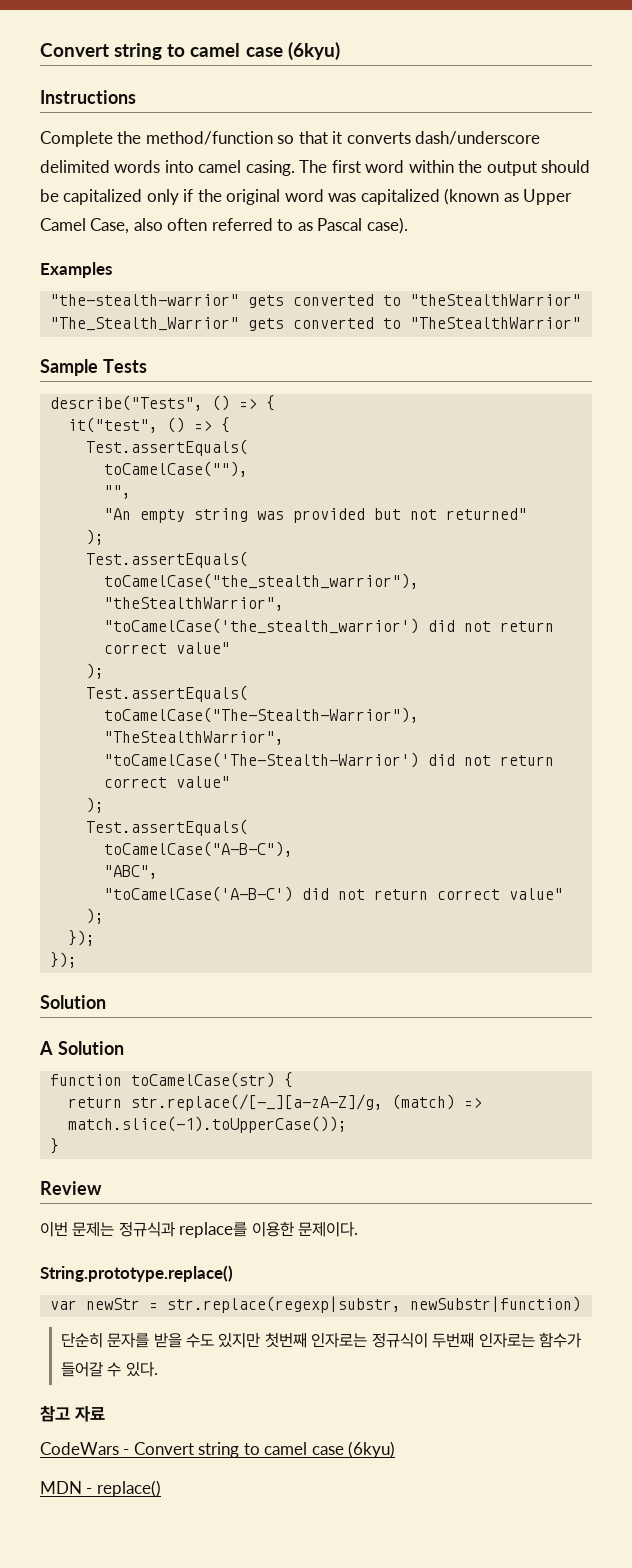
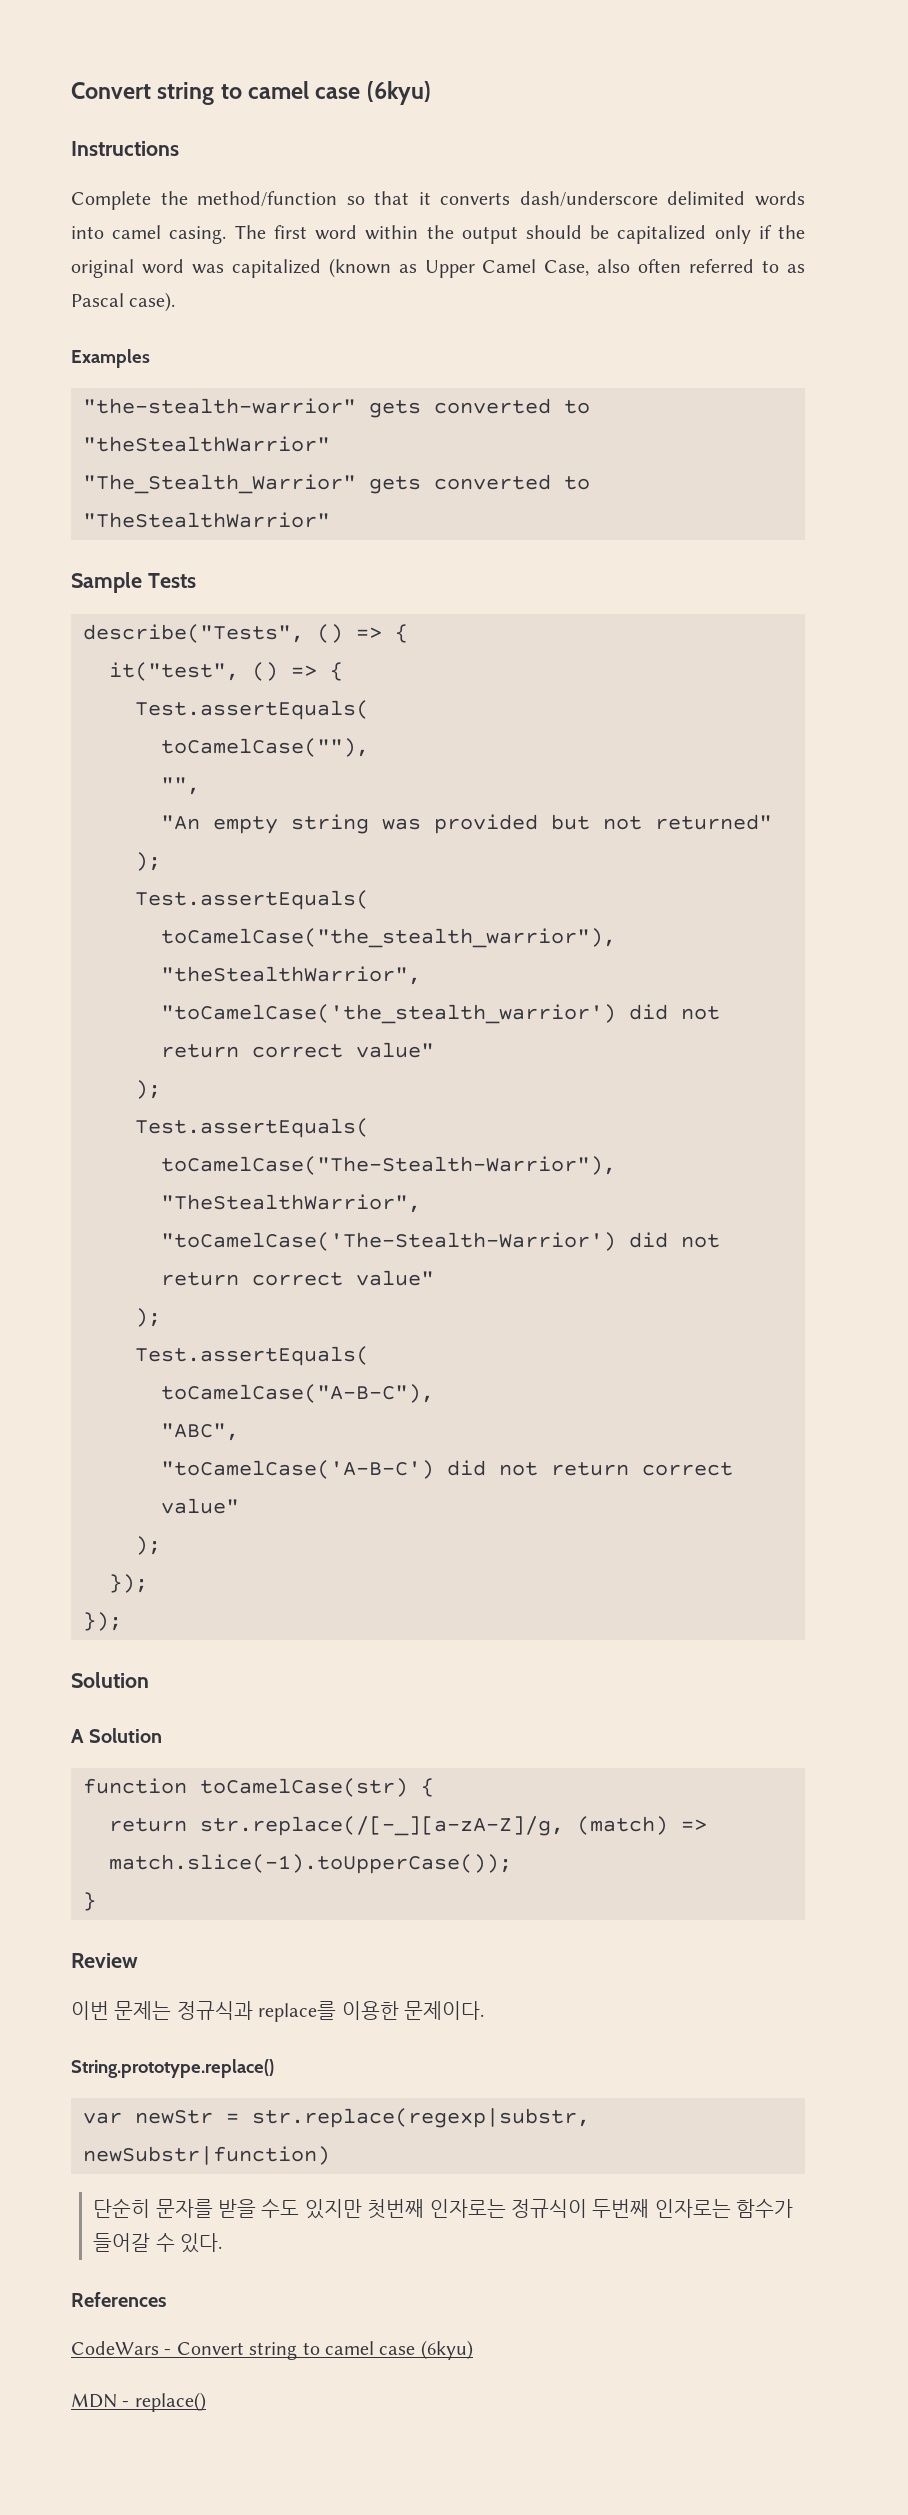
[40,1405,105,1422] 참고 자료 -> [71,2292,166,2307] References

